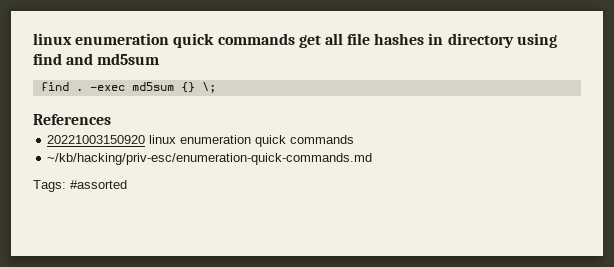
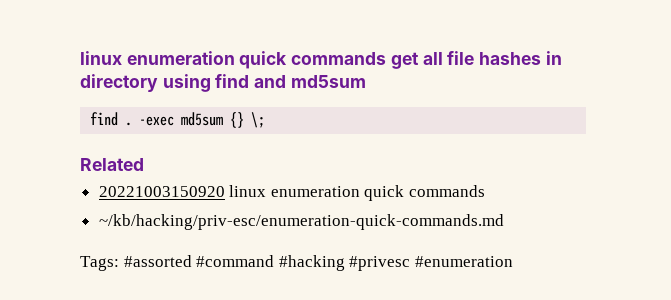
[33,114,111,125] References -> [80,158,144,171] Related
(127, 184) none -> [196,255,513,271] #command #hacking #privesc #enumeration

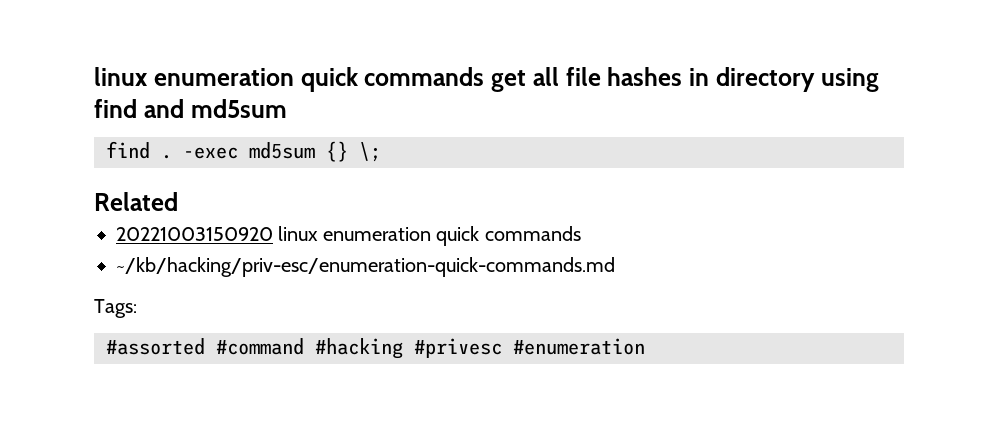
(119, 263) none -> (137, 308) //

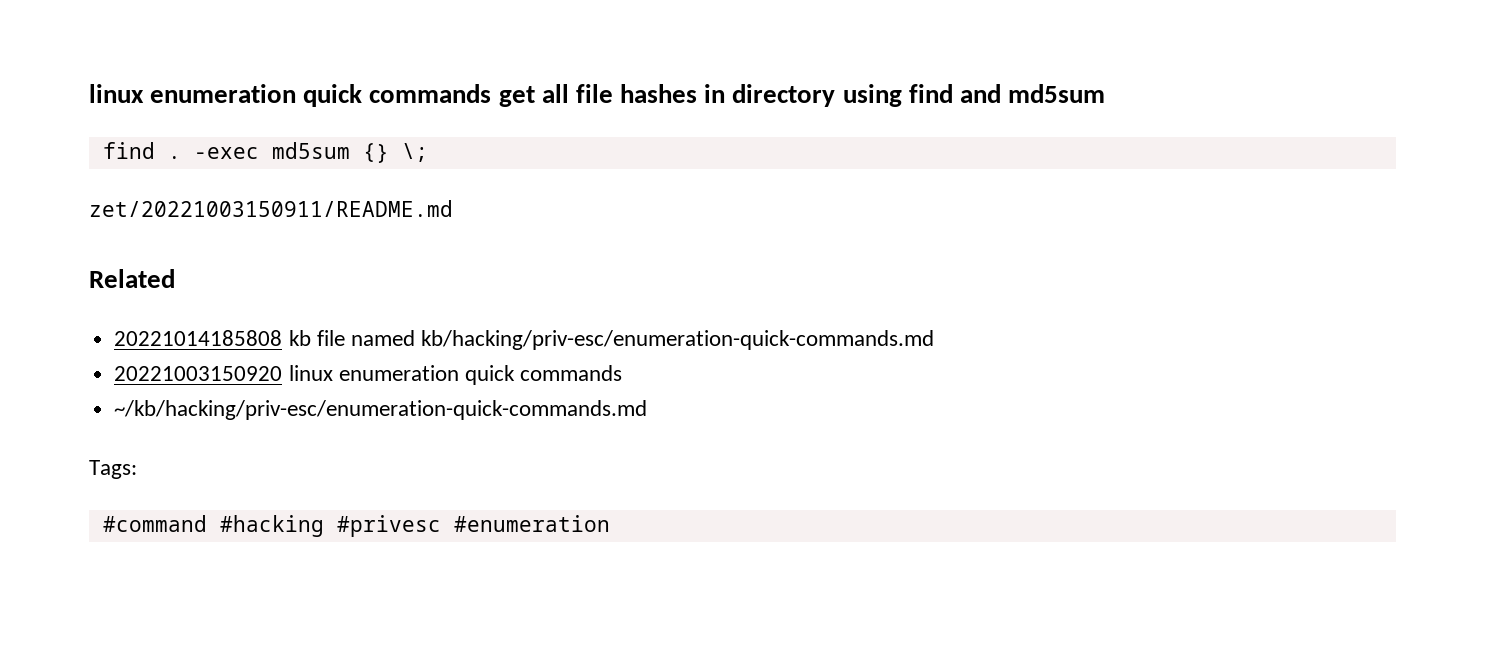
(381, 152) none -> [89,200,453,217] // zet/20221003150911/README.md
(178, 201) none -> [114,330,935,350] // 20221014185808 kb file named kb/hacking/priv-esc/enumeration-quick-commands.md
[106,338,205,355] #assorted -> (137, 469) none

